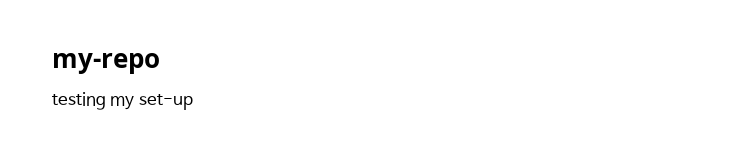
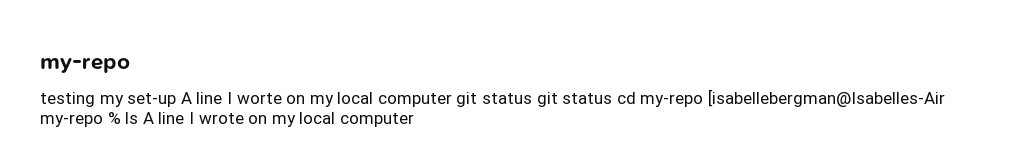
(193, 102) none -> [180,89,946,107] [40,112,414,127] A line I worte on my local computer git status git status cd my-repo [isabellebergman@Isabelles-Air my-repo % ls A line I wrote on my local computer

